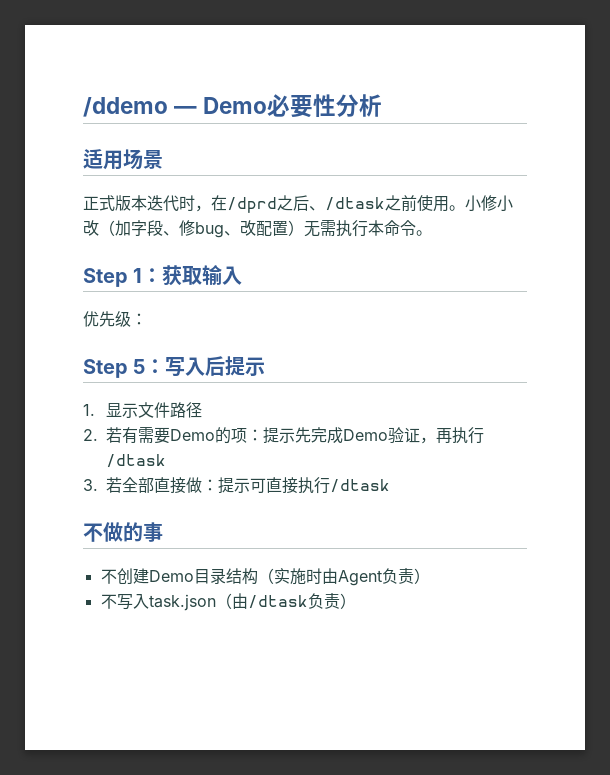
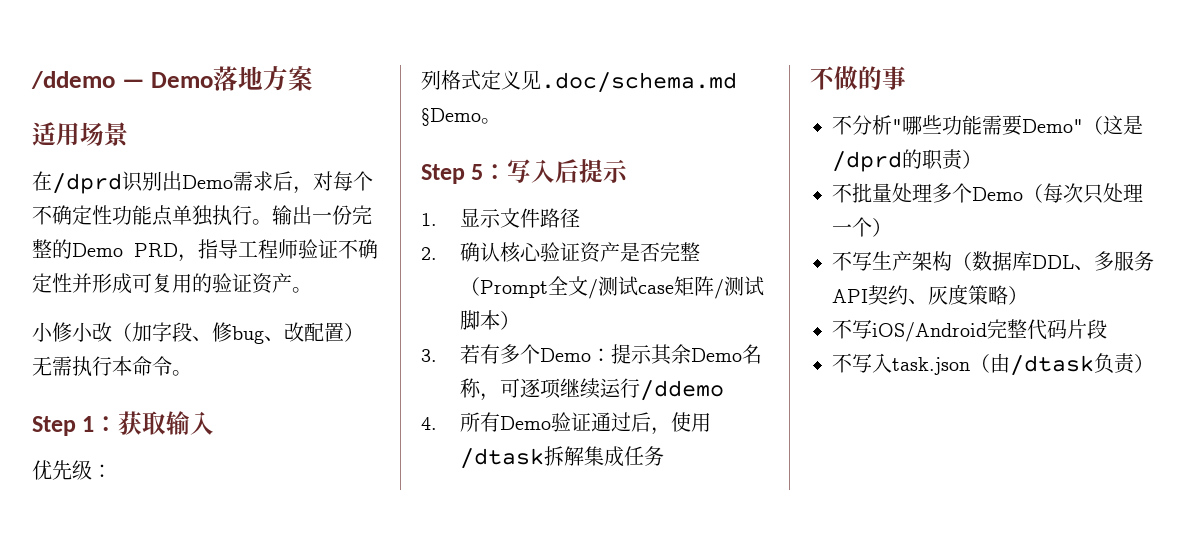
[267,94,383,118] 必要性分析 -> [213,66,314,91] 落地方案
[83,195,465,213] 正式版本迭代时，在/dprd之后、/dtask之前使用。 -> [32,171,373,194] [32,205,372,226] [32,239,378,262] [32,273,312,294] 在/dprd识别出Demo需求后，对每个不确定性功能点单独执行。输出一份完整的Demo PRD，指导工程师验证不确定性并形成可复用的验证资产。 //
(147, 319) none -> [421,70,737,93] [421,108,501,126] // 列格式定义见.doc/schema.md §Demo。
[106,427,485,444] [106,454,167,468] [83,477,391,494] [83,522,163,542] [100,568,430,586] 若有需要Demo的项：提示先完成Demo验证，再执行/dtask // 3.若全部直接做：提示可直接执行/dtask // 不做的事 // 不创建Demo目录结构（实施时由Agent负责） -> [460,242,701,263] [460,276,765,299] [460,310,521,330] [421,344,763,365] [460,378,725,401] [421,412,712,435] [460,446,665,469] [810,66,906,90] [832,115,1143,136] [832,149,982,172] [832,183,1143,204] [832,217,892,237] [832,251,1154,271] [832,284,1028,305] [832,319,1107,342] 确认核心验证资产是否完整（Prompt全文/测试case矩阵/测试脚本） // 3.若有多个Demo：提示其余Demo名称，可逐项继续运行/ddemo // 4.所有Demo验证通过后，使用/dtask拆解集成任务 // 不做的事 // 不分析"哪些功能需要Demo"（这是/dprd的职责） // 不批量处理多个Demo（每次只处理一个） // 不写生产架构（数据库DDL、多服务API契约、灰度策略） // 不写iOS/Android完整代码片段

